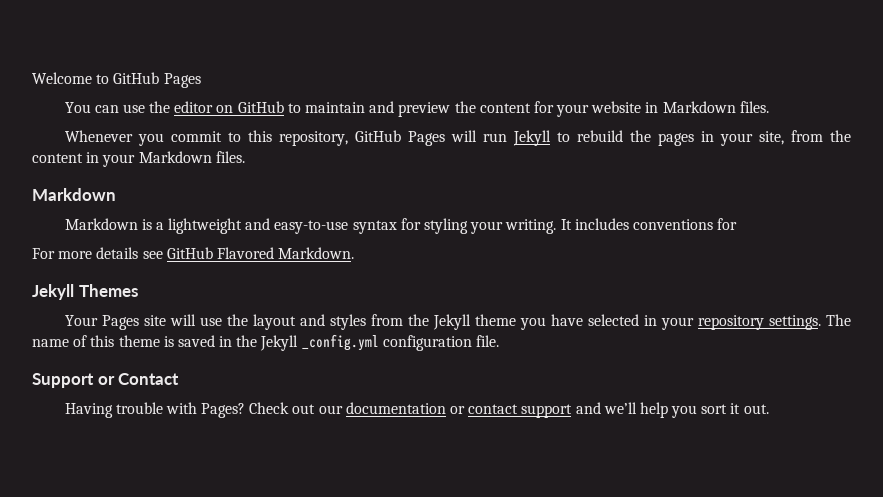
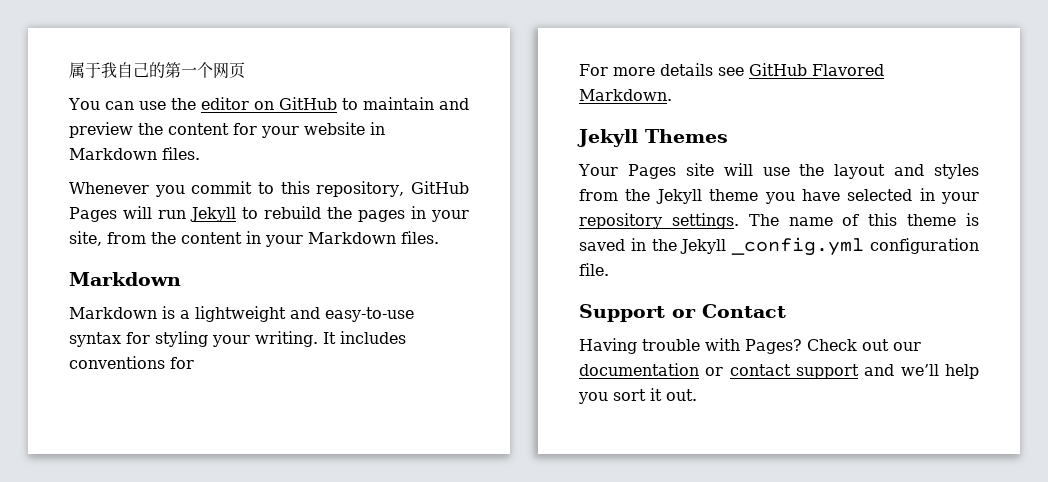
[32,72,201,88] Welcome to GitHub Pages -> [69,62,245,79] 属于我自己的第一个网页

